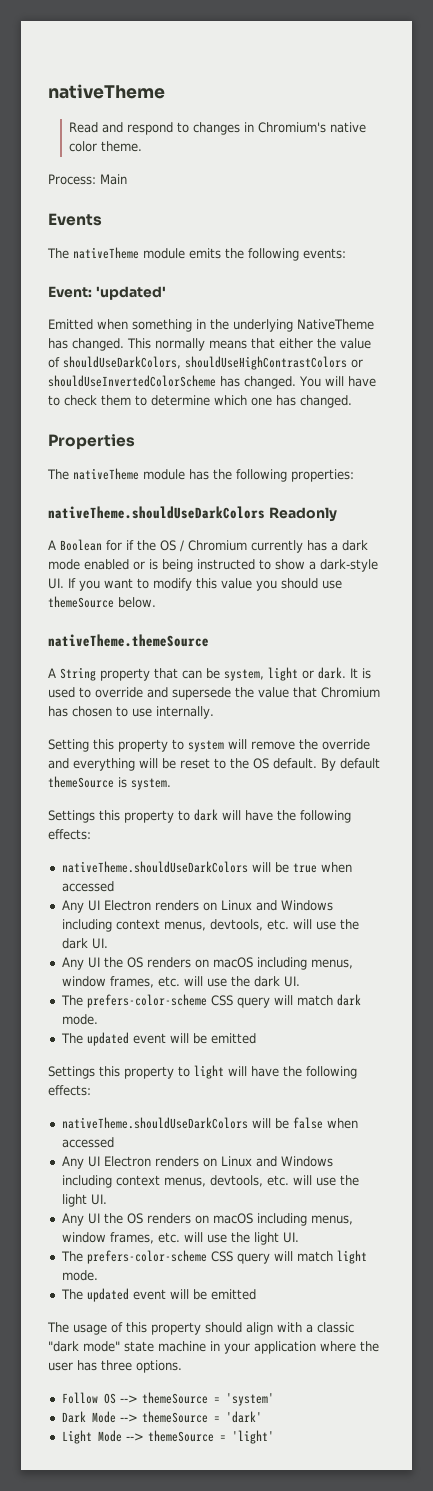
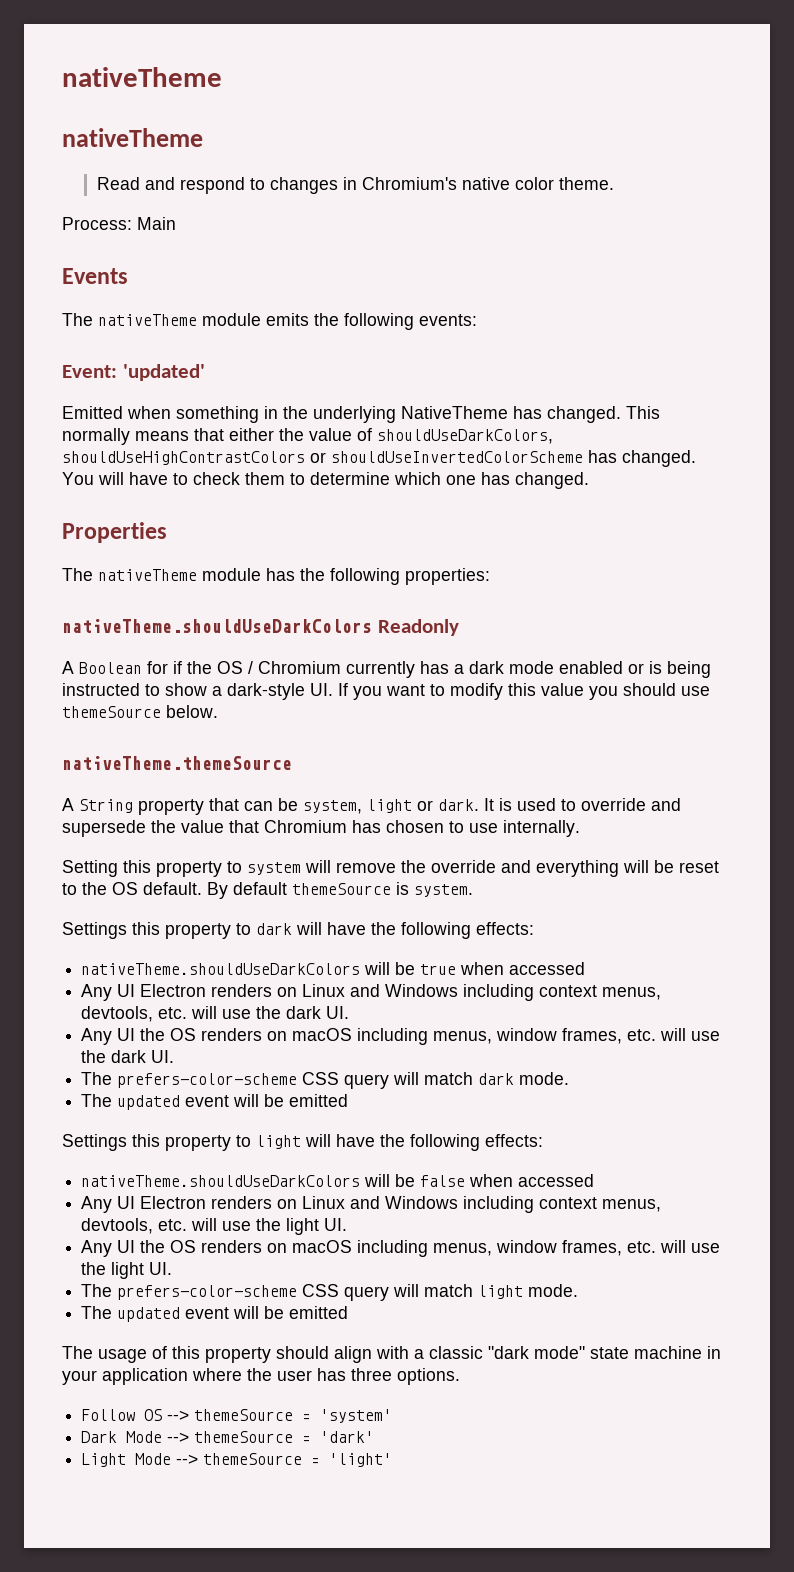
[48,84,165,99] nativeTheme -> [62,67,222,87] [62,128,203,147] nativeTheme // nativeTheme

